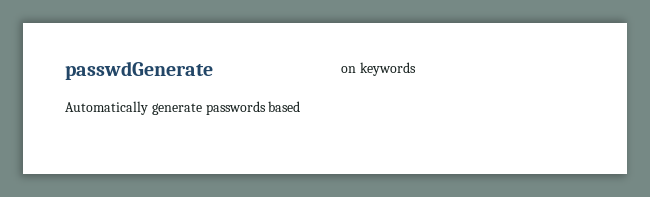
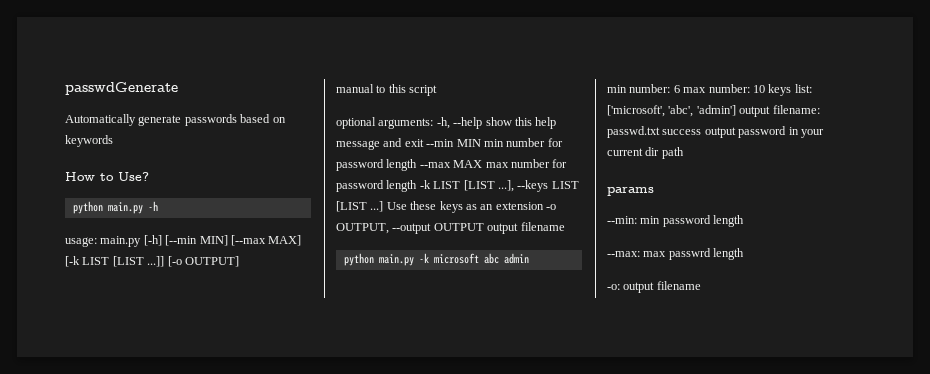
(416, 69) none -> [65,172,149,181] [72,201,158,214] [65,235,302,247] [65,256,239,267] [336,84,438,96] [336,117,557,129] [336,138,563,150] [336,159,568,171] [336,180,579,192] [336,201,556,213] [336,222,565,234] [343,253,529,266] [607,84,812,96] [607,105,820,117] [607,126,824,138] [607,147,684,159] [607,187,654,196] [607,215,745,227] [607,248,745,260] [607,281,701,293] // How to Use? // python main.py -h // usage: main.py [-h] [--min MIN] [--max MAX] [-k LIST [LIST ...]] [-o OUTPUT] // manual to this script // optional arguments: -h, --help show this help message and exit --min MIN min number for password length --max MAX max number for password length -k LIST [LIST ...], --keys LIST [LIST ...] Use these keys as an extension -o OUTPUT, --output OUTPUT output filename // python main.py -k microsoft abc admin // min number: 6 max number: 10 keys list: ['microsoft', 'abc', 'admin'] output filename: passwd.txt success output password in your current dir path // params // --min: min password length // --max: max passwrd length // -o: output filename

